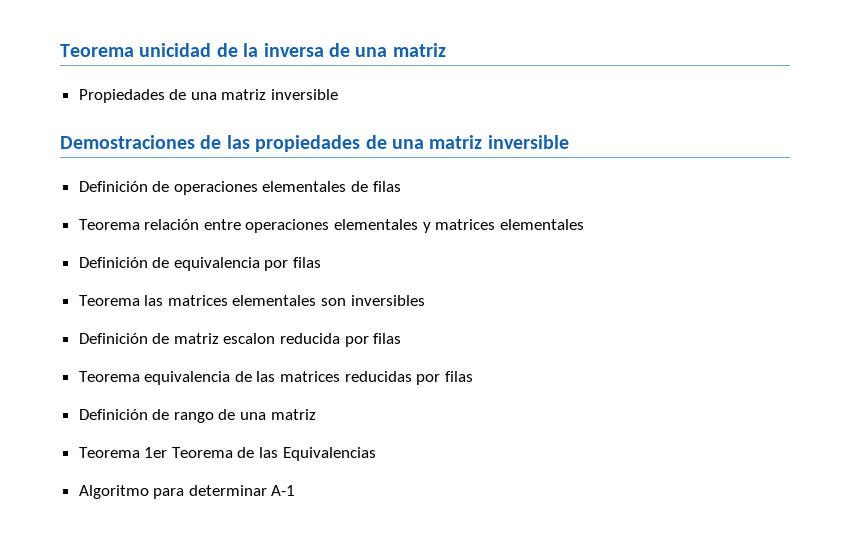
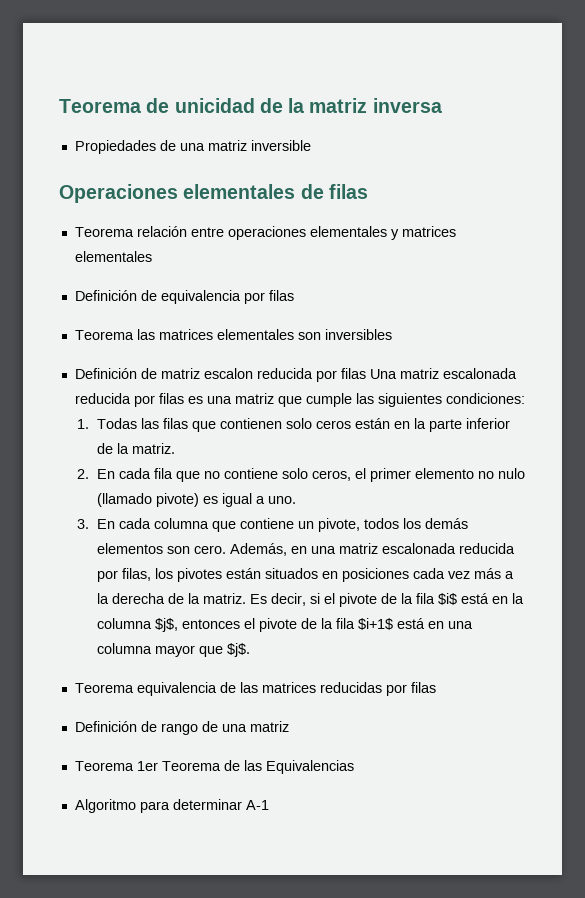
[60,44,134,57] Teorema -> [59,98,170,113] Teorema de
(259, 50) none -> [309,98,368,113] matriz
[329,43,446,57] de una matriz -> (442, 105) none
[60,135,569,152] [78,181,258,195] Demostraciones de las propiedades de una matriz inversible // Definición de operaciones -> [59,184,178,203] Operaciones
(402, 338) none -> [369,368,517,379] [74,393,525,407] [77,418,510,432] [96,443,175,454] [77,468,525,482] [96,493,296,507] [77,518,468,532] [96,543,515,556] [96,568,514,582] [96,593,524,607] [96,618,473,632] [96,643,250,657] Una matriz escalonada reducida por filas es una matriz que cumple las siguientes condiciones: // 1. Todas las filas que contienen solo ceros están en la parte inferior de la matriz. // 2. En cada fila que no contiene solo ceros, el primer elemento no nulo (llamado pivote) es igual a uno. // 3. En cada columna que contiene un pivote, todos los demás elementos son cero. Además, en una matriz escalonada reducida por filas, los pivotes están situados en posiciones cada vez más a la derecha de la matriz. Es decir, si el pivote de la fila $i$ está en la columna $j$, entonces el pivote de la fila $i+1$ está en una columna mayor que $j$.

